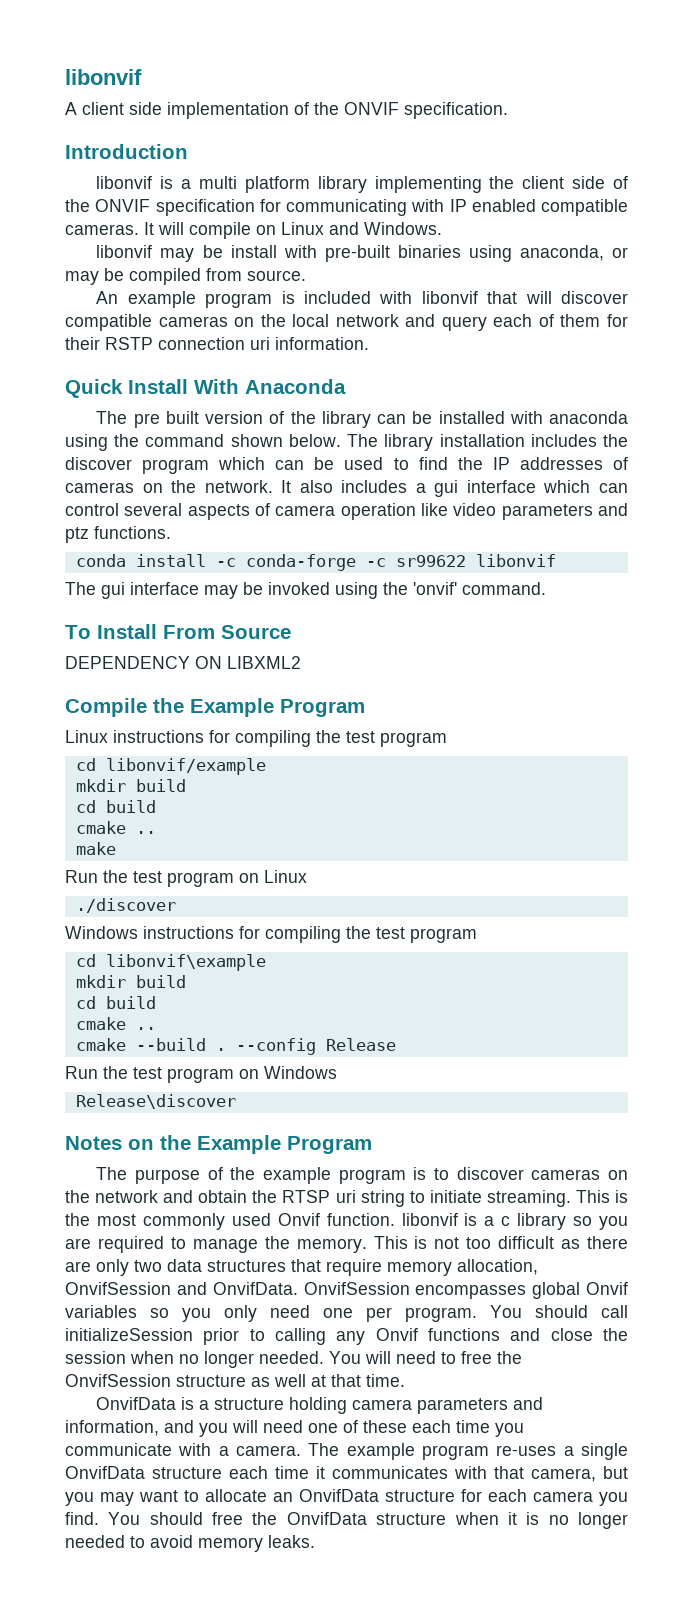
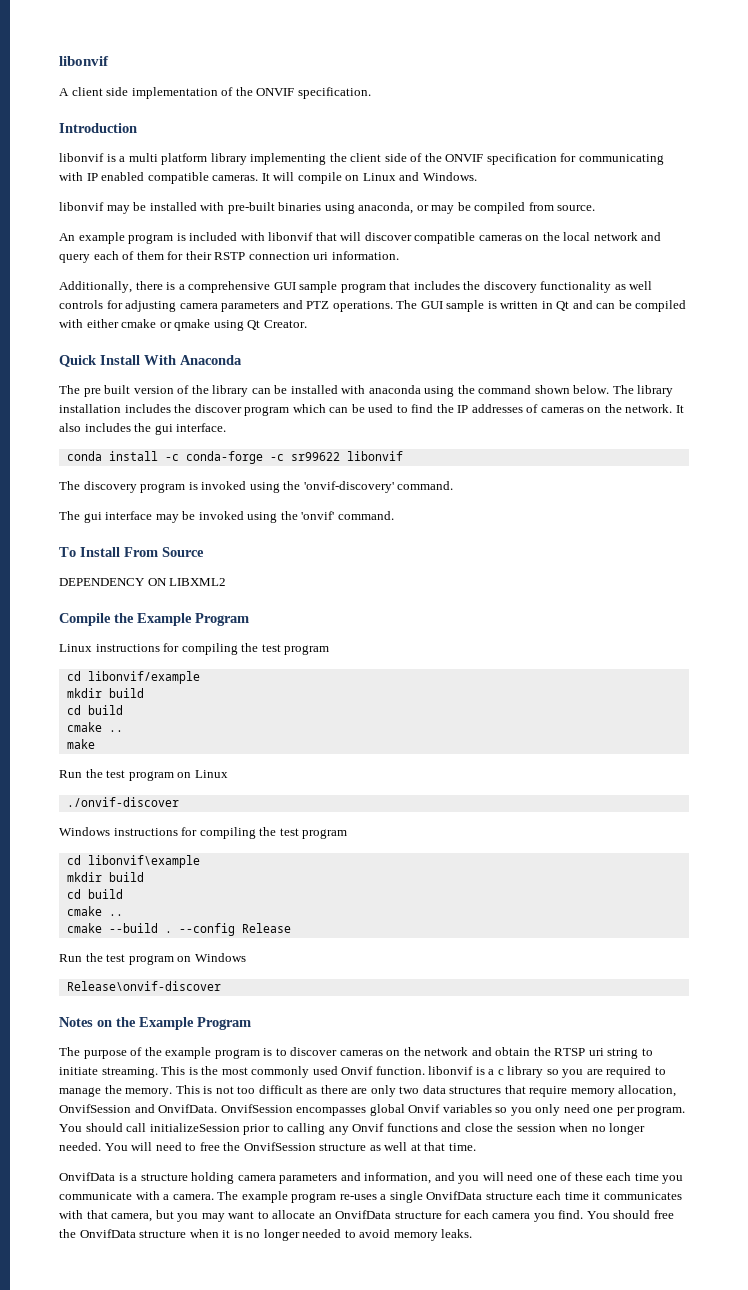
[230,245,277,258] install -> [149,202,197,211] installed
(369, 343) none -> [59,281,653,293] [59,300,687,312] [59,319,307,331] // Additionally, there is a comprehensive GUI sample program that includes the discovery functionality as well controls for adjusting camera parameters and PTZ operations. The GUI sample is written in Qt and can be compiled with either cmake or qmake using Qt Creator.
[415,480,628,497] [65,503,628,520] [65,526,171,543] a gui interface which can control several aspects of camera operation like video parameters and ptz functions. -> [134,423,227,435] the gui interface.
(556, 560) none -> [59,481,454,493] // The discovery program is invoked using the 'onvif-discovery' command.
[75,898,176,913] ./discover -> [66,797,179,807] ./onvif-discover
[75,1094,236,1109] Release\discover -> [66,981,221,991] Release\onvif-discover

